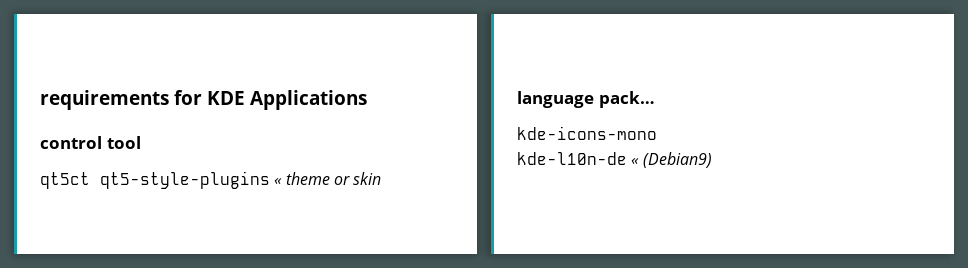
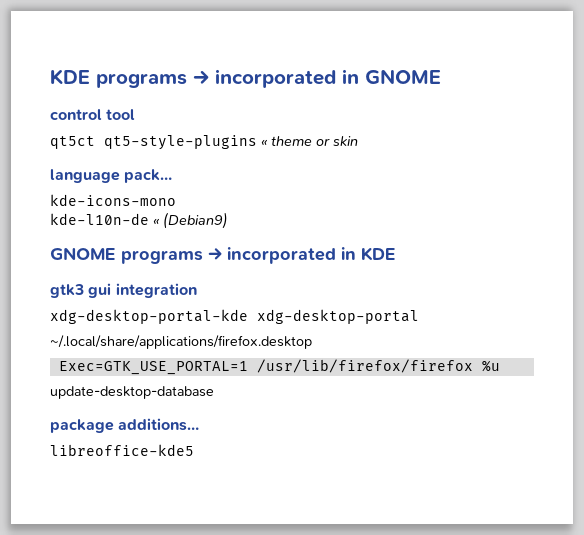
[40,90,367,110] requirements for KDE Applications -> [50,69,441,88] KDE programs → incorporated in GNOME
(712, 160) none -> [50,247,396,264] [50,283,197,298] [50,309,419,324] [50,335,312,349] [58,359,500,375] [50,386,214,399] [50,418,200,433] [50,444,194,456] // GNOME programs → incorporated in KDE // gtk3 gui integration // xdg-desktop-portal-kde xdg-desktop-portal // ~/.local/share/applications/firefox.desktop // Exec=GTK_USE_PORTAL=1 /usr/lib/firefox/firefox %u // update-desktop-database // package additions… // libreoffice-kde5

